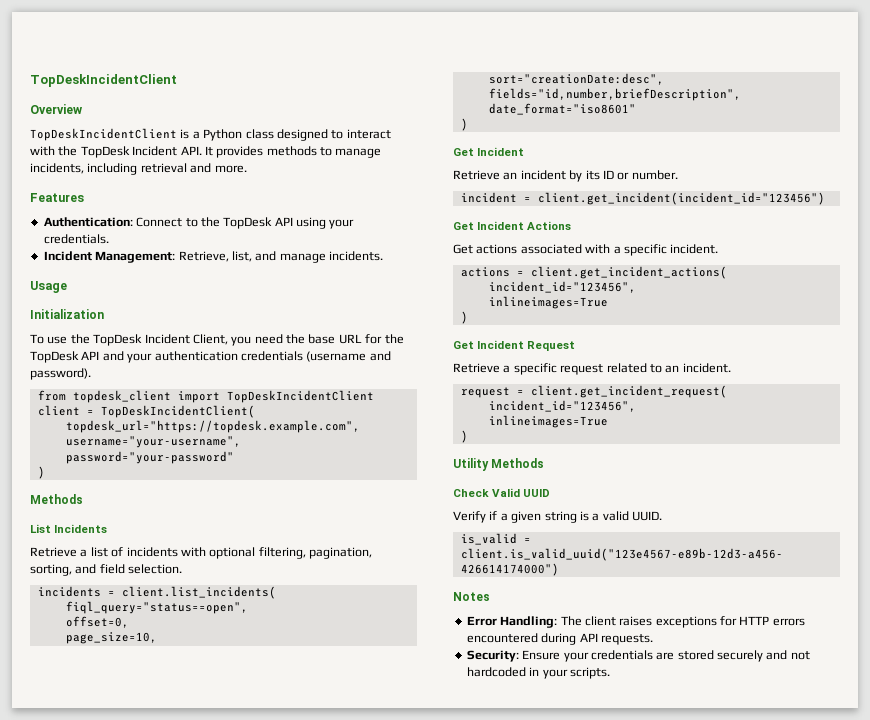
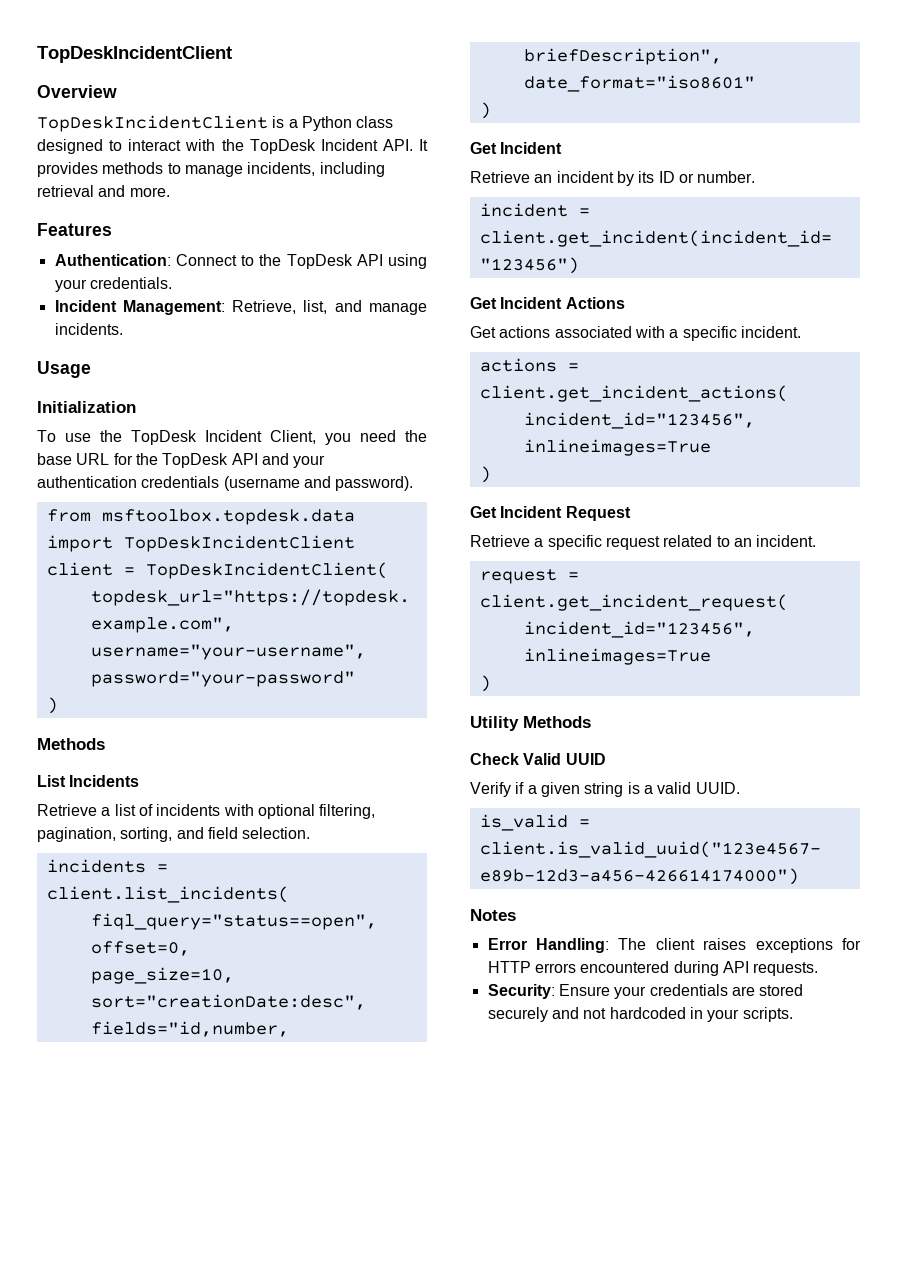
[72,390,171,403] topdesk_client -> [101,509,355,525] msftoolbox.topdesk.data

